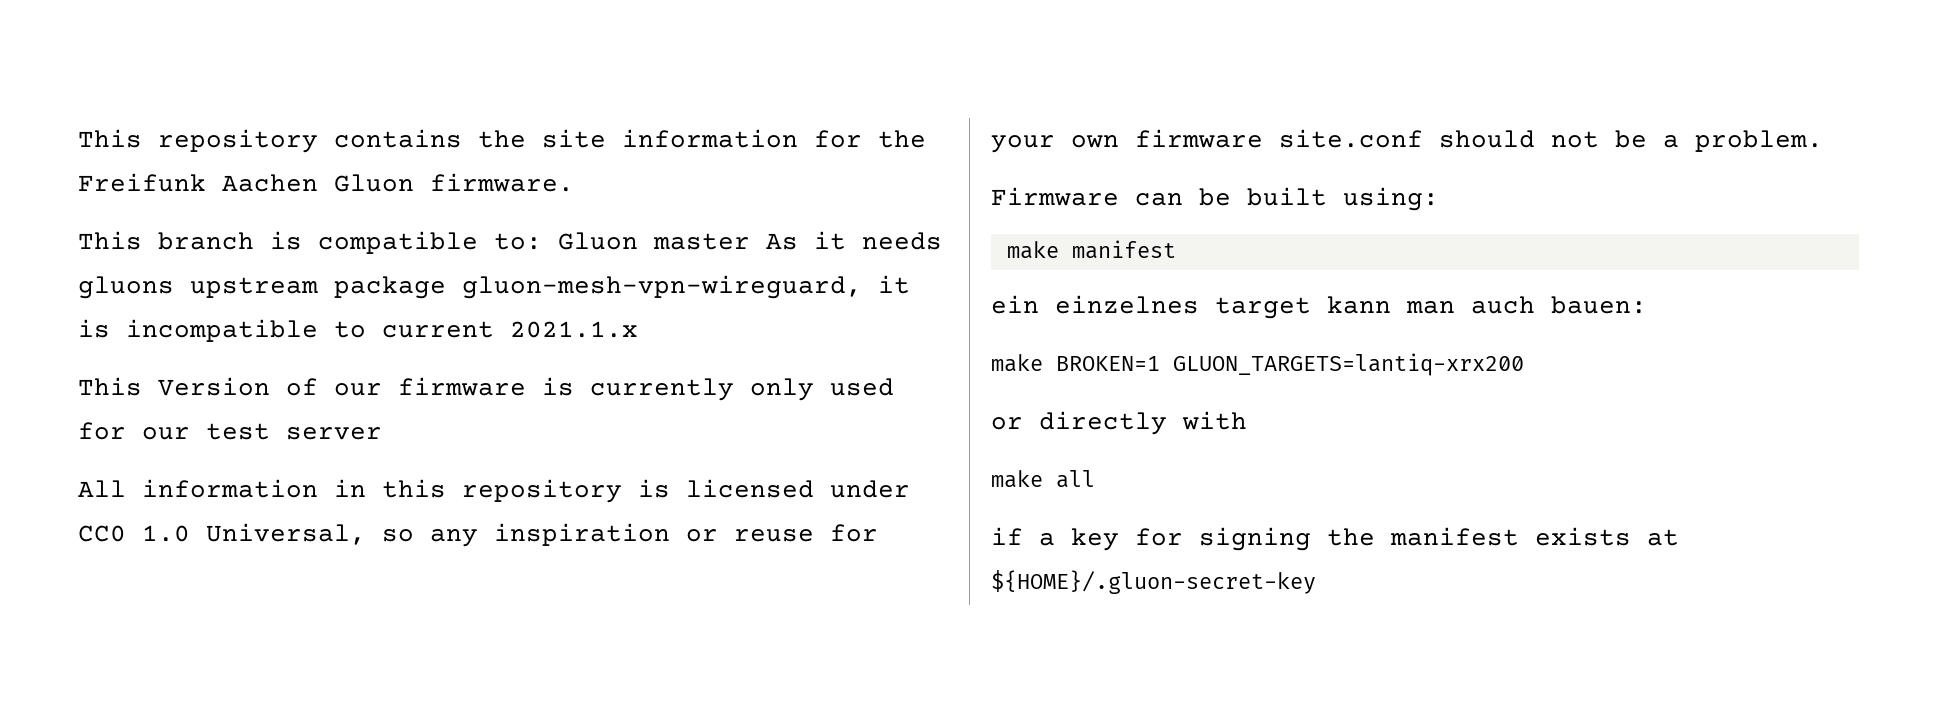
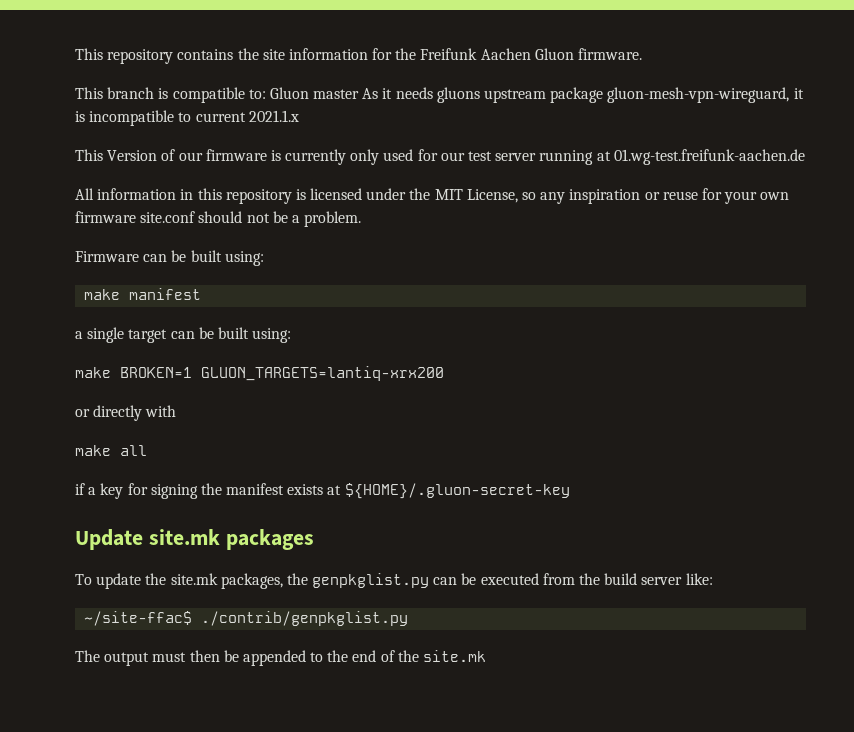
(382, 433) none -> [539,149,805,165] running at 01.wg-test.freifunk-aachen.de
[78,523,366,545] CC0 1.0 Universal, -> [409,188,518,203] the MIT License,
[991,295,1647,319] ein einzelnes target kann man auch bauen: -> [75,327,292,343] a single target can be built using:
(1316, 582) none -> [75,529,314,550] [75,573,713,589] [84,611,409,626] [75,650,487,666] // Update site.mk packages // To update the site.mk packages, the genpkglist.py can be executed from the build server like: // ~/site-ffac$ ./contrib/genpkglist.py // The output must then be appended to the end of the site.mk

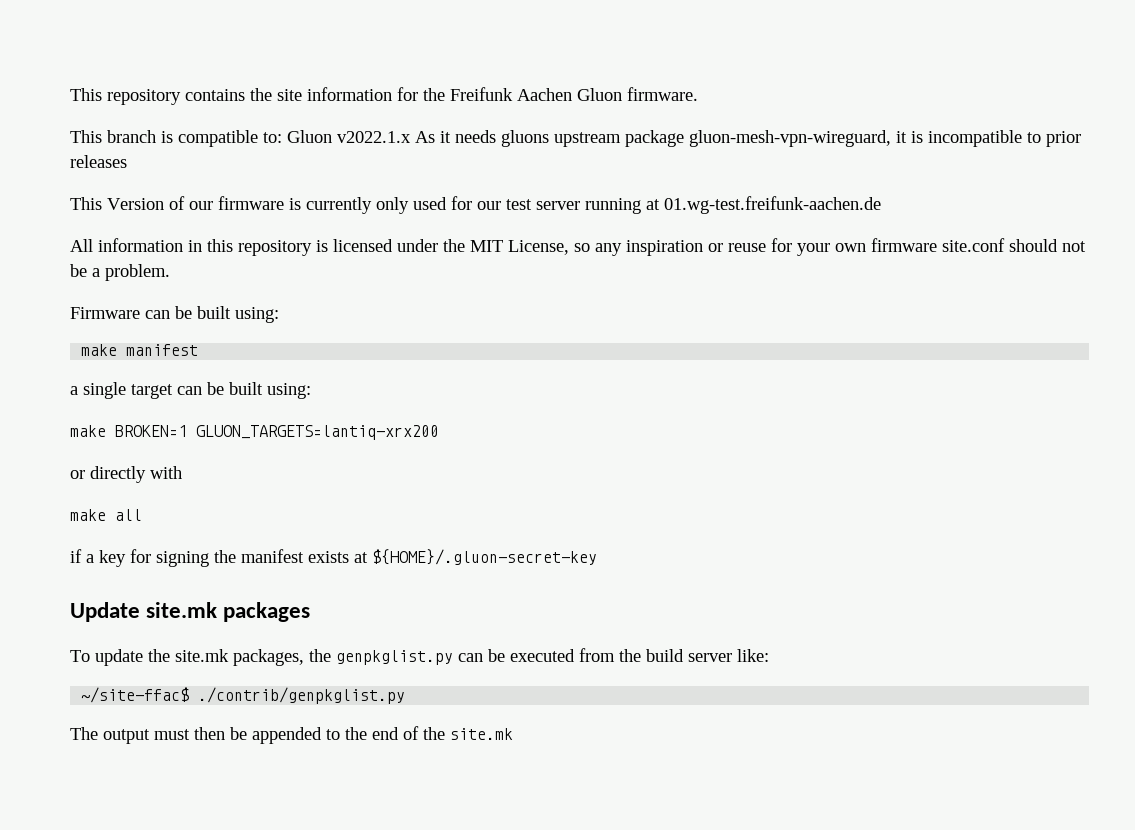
[313,89,360,99] master -> [337,131,411,143] v2022.1.x
[195,110,299,122] current 2021.1.x -> [1046,131,1081,147] [70,155,127,168] prior releases

